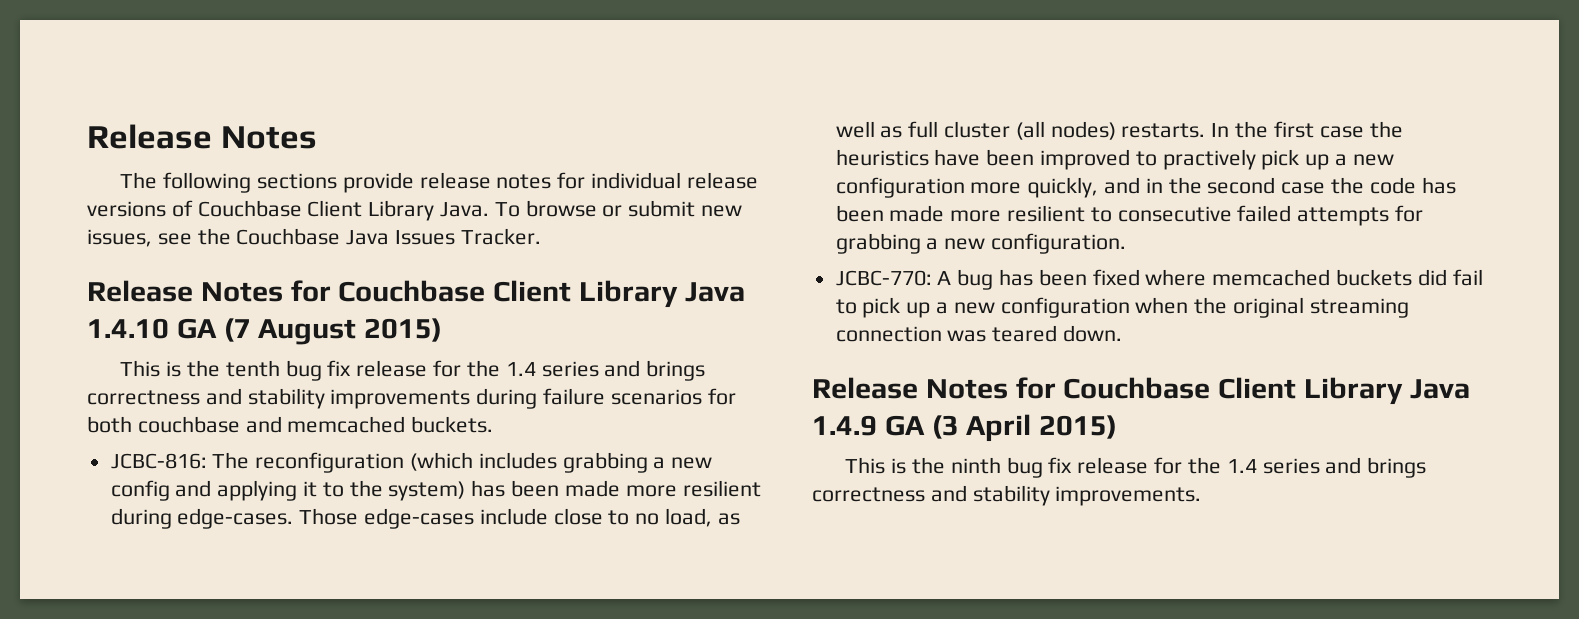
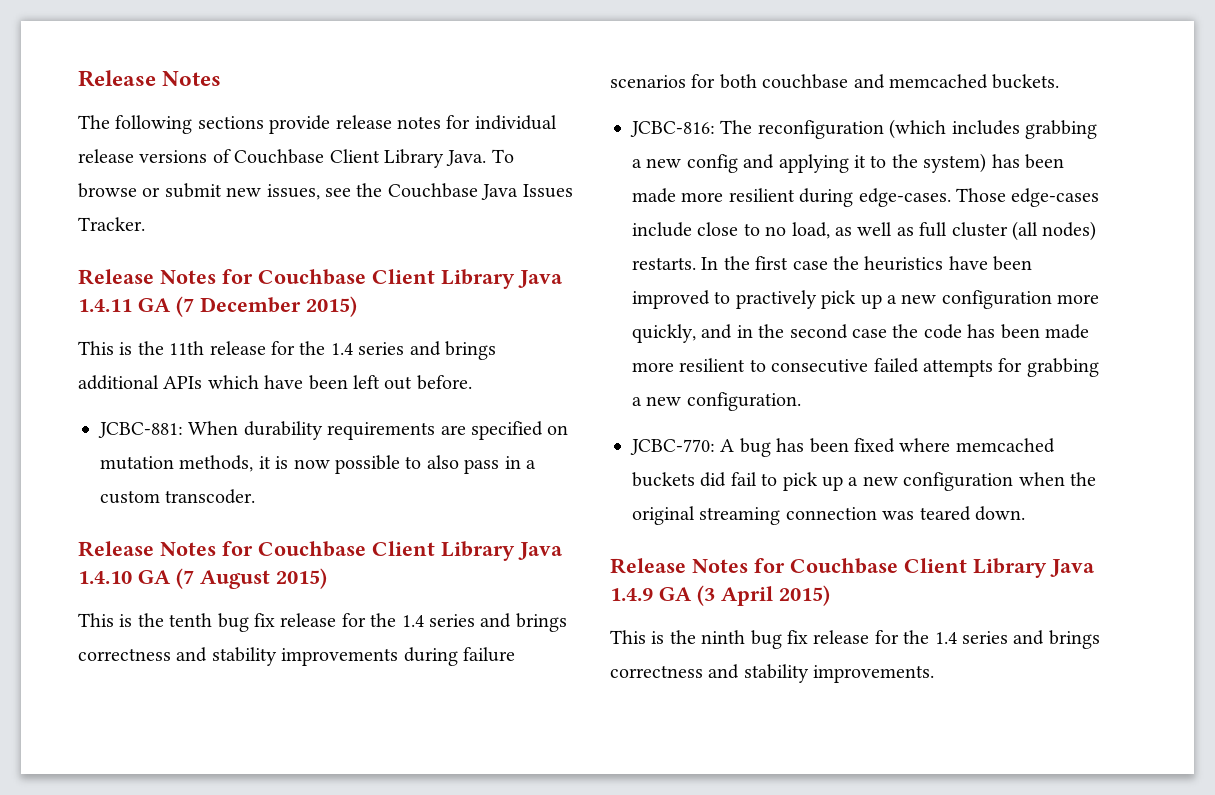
(541, 236) none -> [78,269,563,289] [78,296,357,317] [78,341,496,360] [78,375,472,390] [98,421,569,440] [100,455,536,474] [100,489,256,504] // Release Notes for Couchbase Client Library Java 1.4.11 GA (7 December 2015) // This is the 11th release for the 1.4 series and brings additional APIs which have been left out before. // JCBC-881: When durability requirements are specified on mutation methods, it is now possible to also pass in a custom transcoder.

